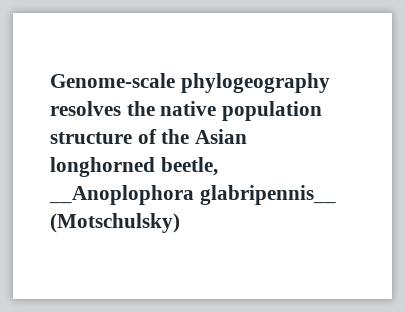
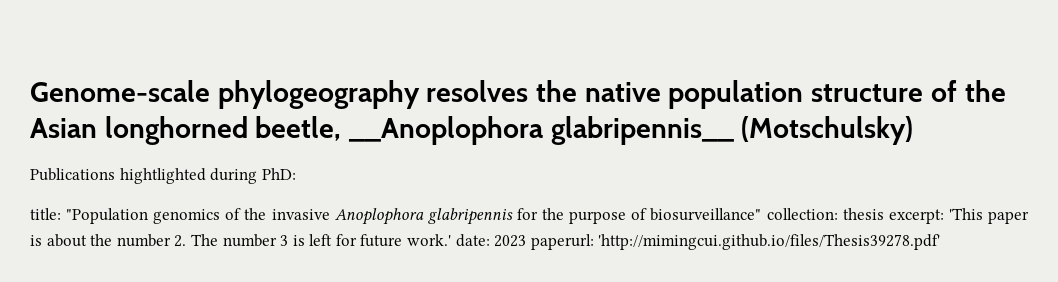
(180, 223) none -> [30,168,296,184] [30,208,1029,225] [30,234,941,250] // Publications hightlighted during PhD: // title: "Population genomics of the invasive Anoplophora glabripennis for the purpose of biosurveillance" collection: thesis excerpt: 'This paper is about the number 2. The number 3 is left for future work.' date: 2023 paperurl: 'http://mimingcui.github.io/files/Thesis39278.pdf'

